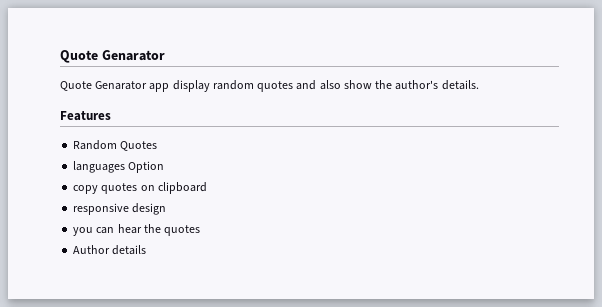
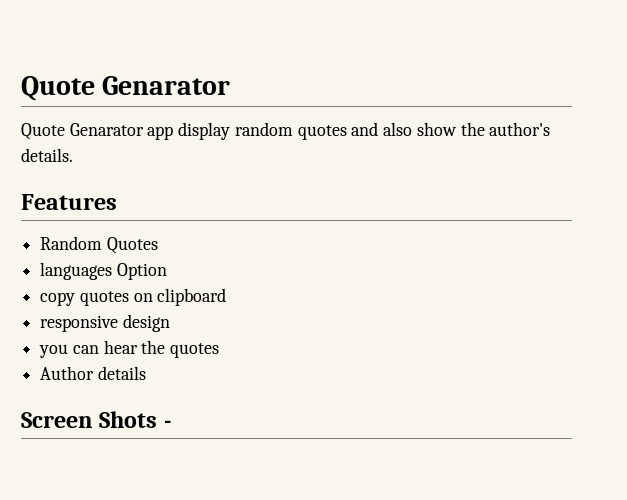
(147, 250) none -> [21,411,171,428] // Screen Shots -

